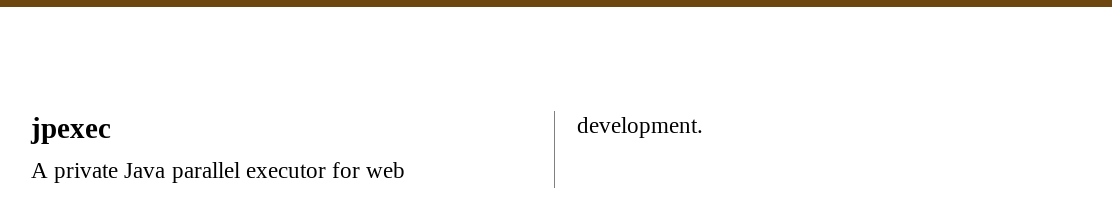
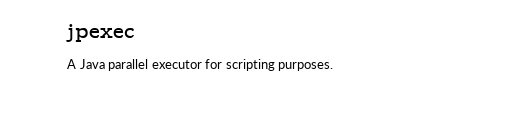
[54,163,119,183] private -> (76, 64) none
[366,162,406,178] [577,117,703,138] web development. -> [225,59,334,71] scripting purposes.

